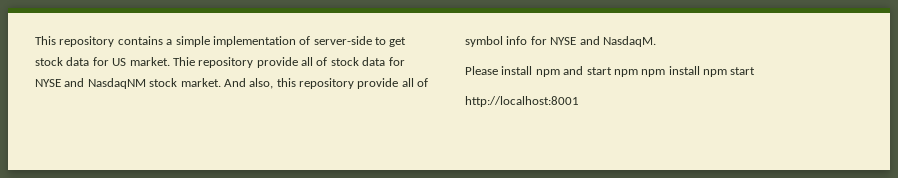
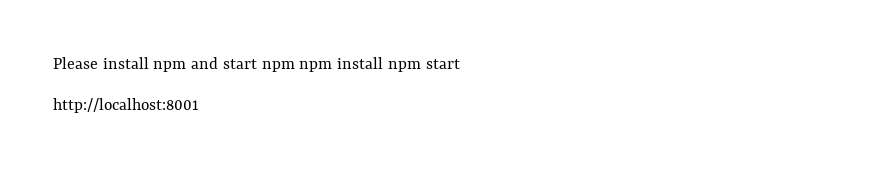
[35,36,407,47] [35,57,405,68] [35,78,429,89] [465,36,656,47] This repository contains a simple implementation of server-side to get stock data for US market. Thie repository provide all of stock data for NYSE and NasdaqNM stock market. And also, this repository provide all of symbol info for NYSE and NasdaqM. // -> (53, 63) none

